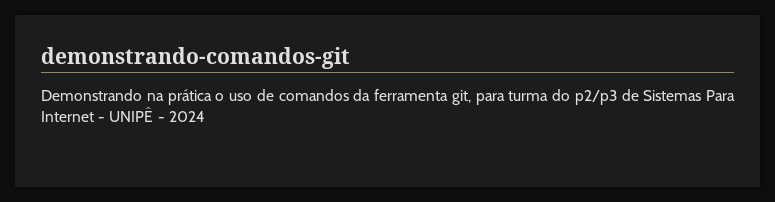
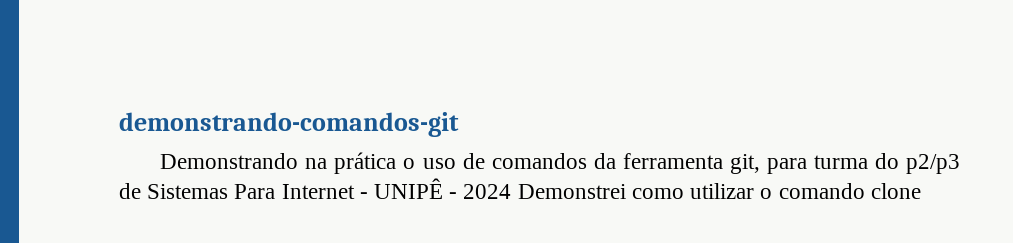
(205, 116) none -> [517,183,921,199] Demonstrei como utilizar o comando clone

